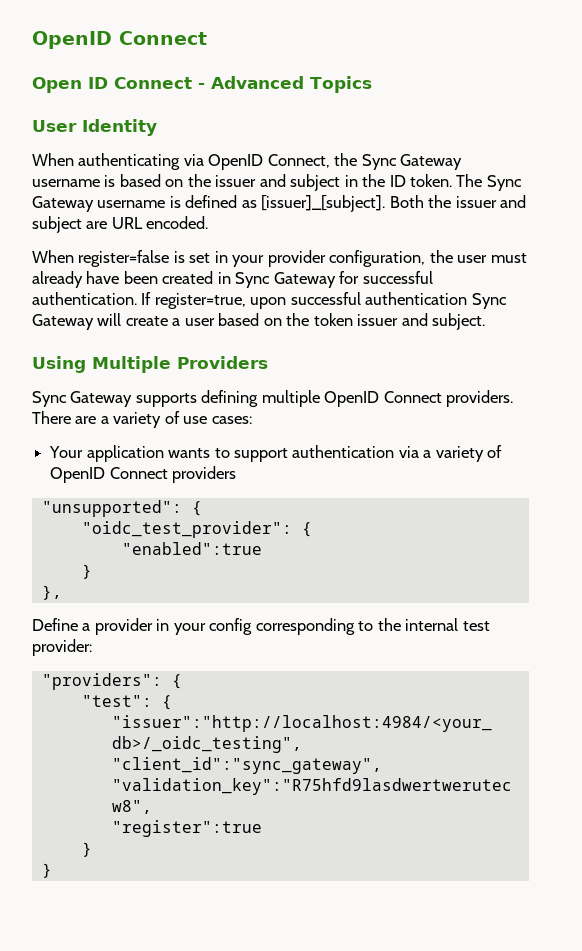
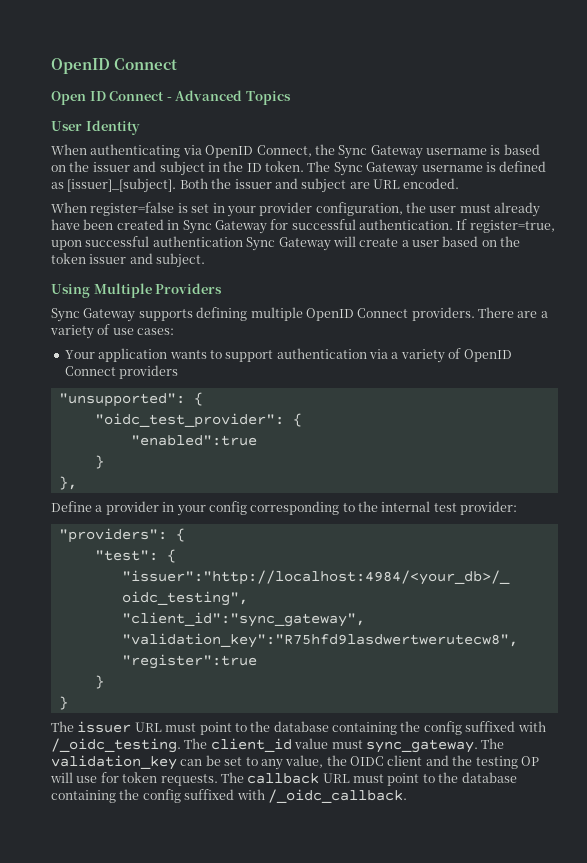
(52, 870) none -> [51,721,546,735] [51,738,505,753] [51,755,539,770] [50,772,517,786] [51,789,407,803] // The issuer URL must point to the database containing the config suffixed with /_oidc_testing. The client_id value must sync_gateway. The validation_key can be set to any value, the OIDC client and the testing OP will use for token requests. The callback URL must point to the database containing the config suffixed with /_oidc_callback.

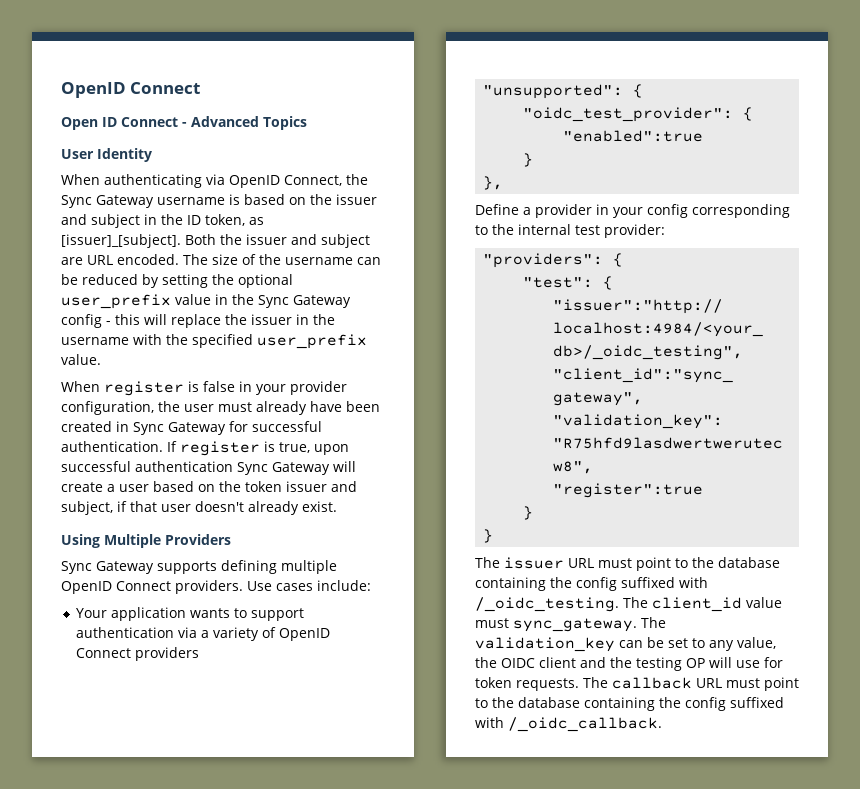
[265,161,547,176] token. The Sync Gateway username is defined -> [205,214,245,226] token,
[51,202,210,216] // When register=false is set -> [183,254,381,265] [61,274,293,288] [61,294,351,309] [61,314,335,328] [61,334,367,349] [61,354,101,365] [61,381,235,396] The size of the username can be reduced by setting the optional user_prefix value in the Sync Gateway config - this will replace the issuer in the username with the specified user_prefix value. // When register is false
[469,220,555,233] register=true, -> [180,441,310,456] register is true,
[156,253,206,268] subject. -> [61,501,337,515] subject, if that user doesn't already exist.
[478,307,548,318] [50,324,175,339] There are a variety of use cases: -> [247,580,371,591] Use cases include:

